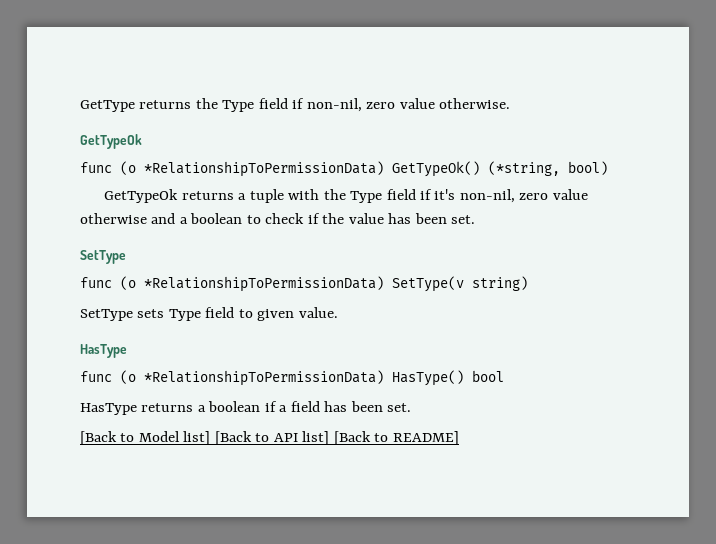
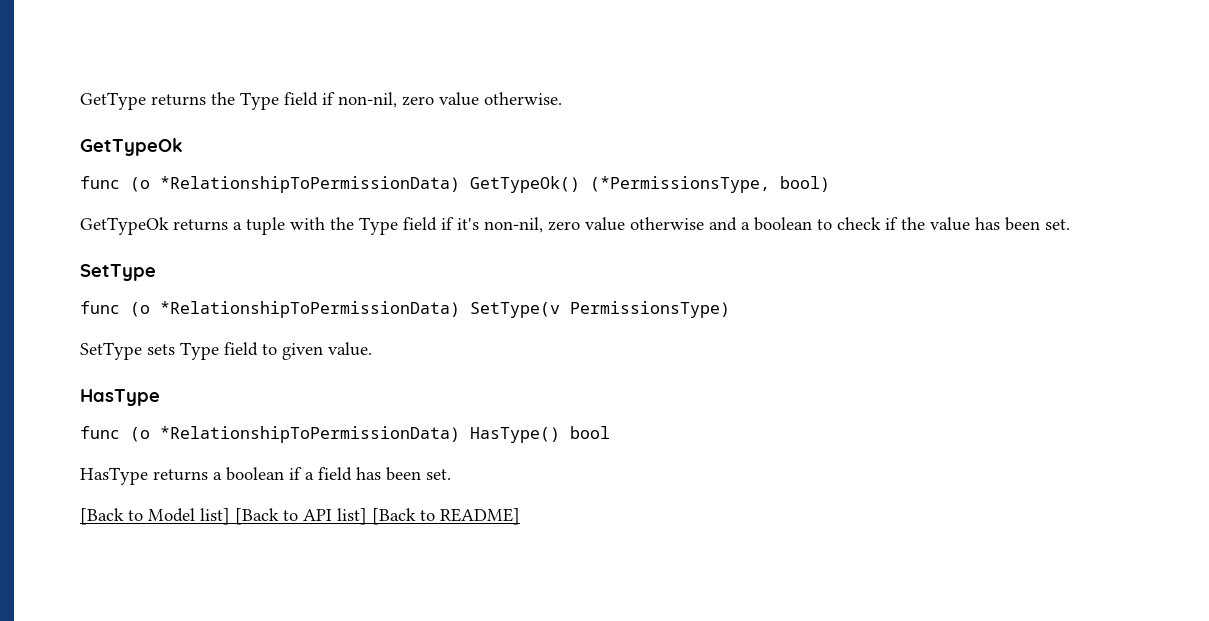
[488,161,560,176] (*string, -> [590,176,770,193] (*PermissionsType,
[472,276,528,291] string) -> [570,301,730,318] PermissionsType)

